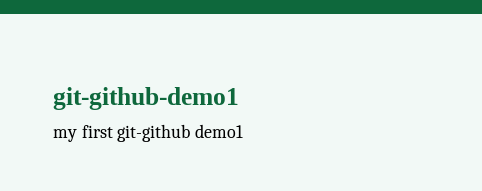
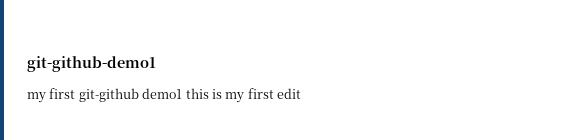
(244, 131) none -> [185,88,301,103] this is my first edit

